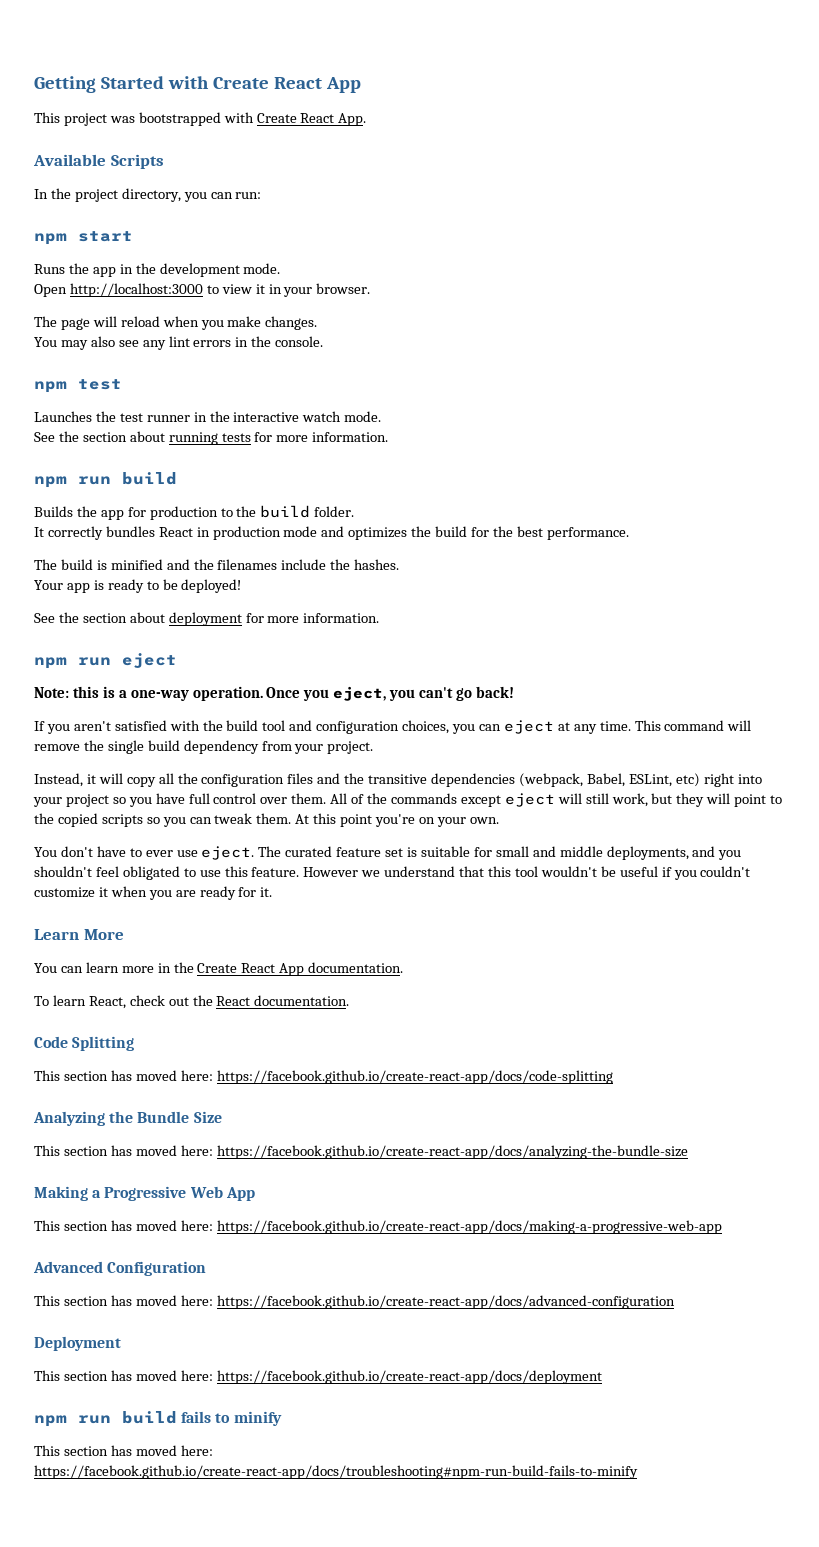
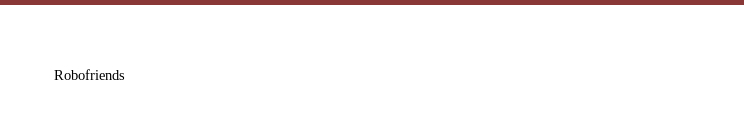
[34,76,361,93] [34,112,367,126] [33,154,164,169] [34,188,262,202] [34,231,133,245] [34,263,281,277] [34,283,371,297] [34,316,318,330] [34,336,324,350] [34,379,122,393] [34,411,382,422] [34,431,389,445] [34,472,177,488] [34,505,355,520] [34,526,629,540] [34,559,400,570] [34,579,242,593] [34,612,380,626] [34,653,177,669] [34,686,514,701] [34,720,752,734] [34,740,374,754] [34,773,762,787] [33,793,783,807] [34,813,499,827] [34,846,742,860] [34,866,751,880] [34,886,273,900] [34,929,124,940] [34,962,404,976] [34,995,350,1009] [34,1036,135,1051] [34,1070,613,1084] [33,1111,222,1126] [34,1145,688,1159] [34,1186,255,1201] [34,1220,722,1234] [33,1261,207,1276] [34,1295,675,1309] [34,1336,121,1351] [34,1370,602,1384] [34,1411,282,1427] [34,1445,213,1456] [34,1465,638,1479] Getting Started with Create React App // This project was bootstrapped with Create React App. // Available Scripts // In the project directory, you can run: // npm start // Runs the app in the development mode. // Open http://localhost:3000 to view it in your browser. // The page will reload when you make changes. // You may also see any lint errors in the console. // npm test // Launches the test runner in the interactive watch mode. // See the section about running tests for more information. // npm run build // Builds the app for production to the build folder. // It correctly bundles React in production mode and optimizes the build for the best performance. // The build is minified and the filenames include the hashes. // Your app is ready to be deployed! // See the section about deployment for more information. // npm run eject // Note: this is a one-way operation. Once you eject, you can't go back! // If you aren't satisfied with the build tool and configuration choices, you can eject at any time. This command will remove the single build dependency from your project. // Instead, it will copy all the configuration files and the transitive dependencies (webpack, Babel, ESLint, etc) right into your project so you have full control over them. All of the commands except eject will still work, but they will point to the copied scripts so you can tweak them. At this point you're on your own. // You don't have to ever use eject. The curated feature set is suitable for small and middle deployments, and you shouldn't feel obligated to use this feature. However we understand that this tool wouldn't be useful if you couldn't customize it when you are ready for it. // Learn More // You can learn more in the Create React App documentation. // To learn React, check out the React documentation. // Code Splitting // This section has moved here: https://facebook.github.io/create-react-app/docs/code-splitting // Analyzing the Bundle Size // This section has moved here: https://facebook.github.io/create-react-app/docs/analyzing-the-bundle-size // Making a Progressive Web App // This section has moved here: https://facebook.github.io/create-react-app/docs/making-a-progressive-web-app // Advanced Configuration // This section has moved here: https://facebook.github.io/create-react-app/docs/advanced-configuration // Deployment // This section has moved here: https://facebook.github.io/create-react-app/docs/deployment // npm run build fails to minify // This section has moved here: https://facebook.github.io/create-react-app/docs/troubleshooting#npm-run-build-fails-to-minify -> [54,69,125,80] Robofriends

